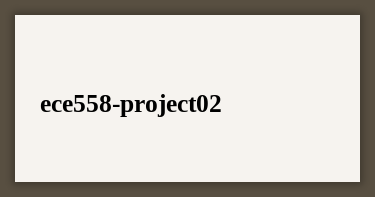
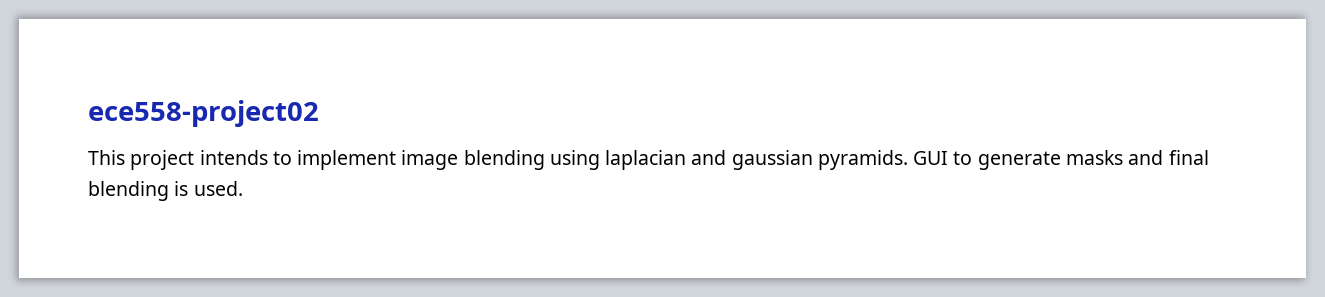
(222, 105) none -> [88,150,1209,170] [88,181,243,201] // This project intends to implement image blending using laplacian and gaussian pyramids. GUI to generate masks and final blending is used.

